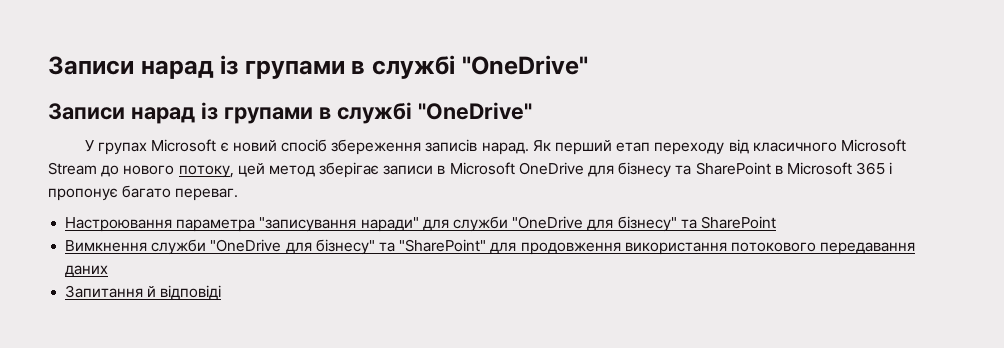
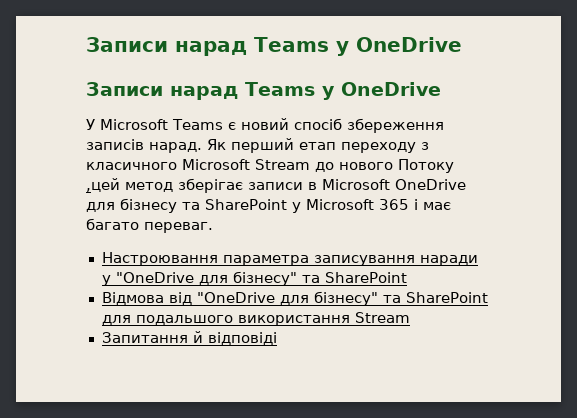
[48,55,588,79] [48,102,532,124] Записи нарад із групами в службі "OneDrive" // Записи нарад із групами в службі "OneDrive" -> [86,37,462,56] [86,82,441,100] Записи нарад Teams у OneDrive // Записи нарад Teams у OneDrive
[98,139,217,155] групах Microsoft -> [100,119,223,130] Microsoft Teams
[728,139,749,154] від -> [421,142,429,150] з
[178,163,265,178] потоку, цей -> [398,159,454,173] [86,178,120,192] Потоку ,цей
[774,165,783,174] в -> [292,202,301,213] у
[48,188,118,201] пропонує -> [423,202,451,210] має
[259,216,508,232] "записування наради" для служби -> [313,255,478,266] [101,275,111,286] записування наради у
[65,239,916,255] [65,265,109,277] Вимкнення служби "OneDrive для бізнесу" та "SharePoint" для продовження використання потокового передавання даних -> [101,291,488,306] [101,312,410,326] Відмова від "OneDrive для бізнесу" та SharePoint для подальшого використання Stream

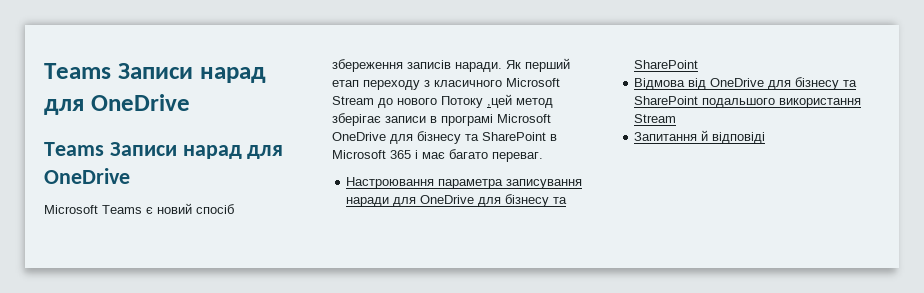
[86,37,462,56] [86,82,441,100] [86,119,95,130] Записи нарад Teams у OneDrive // Записи нарад Teams у OneDrive // У -> [44,63,266,83] [44,94,190,115] [44,142,284,159] [44,168,130,184] Teams Записи нарад для OneDrive // Teams Записи нарад для OneDrive //
[149,142,202,153] нарад. -> [455,62,502,72] наради.
(317, 186) none -> [441,114,493,126] програмі
[292,202,301,213] у -> [550,134,557,141] в
[101,271,297,286] у "OneDrive для бізнесу" -> [393,194,550,207] для OneDrive для бізнесу
[196,291,488,306] [101,315,131,325] "OneDrive для бізнесу" та SharePoint для -> [710,77,858,90] [634,96,699,105] OneDrive для бізнесу та SharePoint

